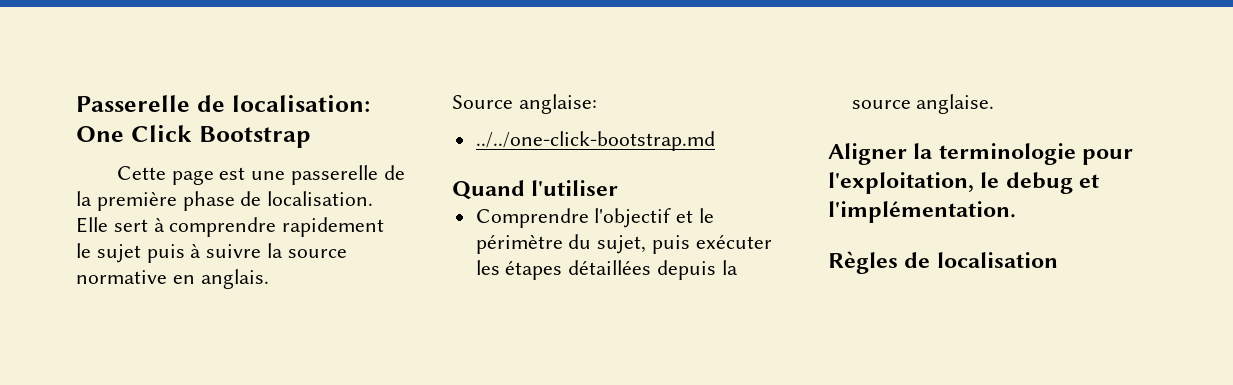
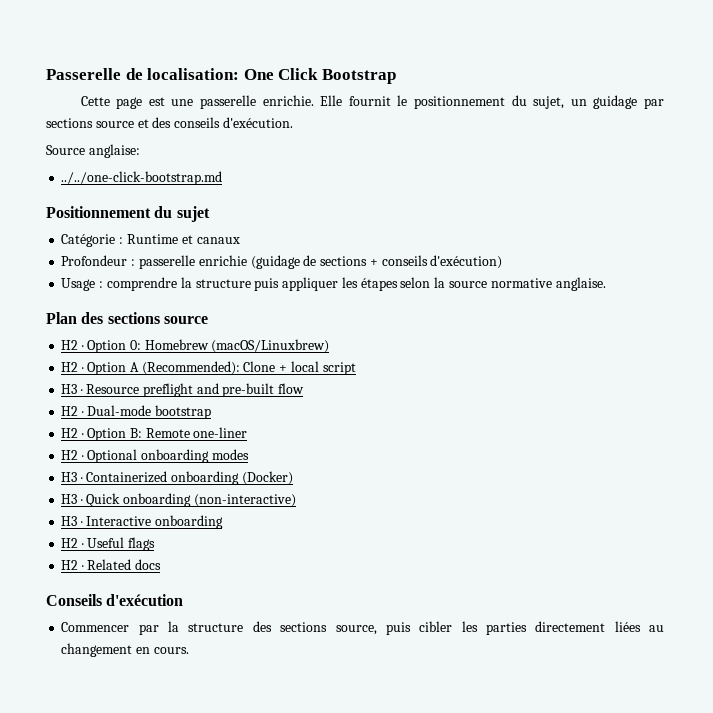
[383,165,405,180] [76,191,374,211] [76,217,385,237] [76,243,347,263] [76,269,269,289] [452,94,597,114] [475,131,715,151] [452,180,619,200] [475,208,715,228] [475,234,772,254] [475,260,738,280] [851,100,911,109] de la première phase de localisation. Elle sert à comprendre rapidement le sujet puis à suivre la source normative en anglais. // Source anglaise: // ../../one-click-bootstrap.md // Quand l'utiliser // Comprendre l'objectif et le périmètre du sujet, puis exécuter les étapes détaillées depuis la source -> [262,95,664,109] [46,117,293,128] [46,144,140,158] [61,171,223,185] [46,206,210,222] [61,234,240,247] [61,255,503,269] [61,277,552,291] enrichie. Elle fournit le positionnement du sujet, un guidage par sections source et des conseils d'exécution. // Source anglaise: // ../../one-click-bootstrap.md // Positionnement du sujet // Catégorie : Runtime et canaux // Profondeur : passerelle enrichie (guidage de sections + conseils d'exécution) // Usage : comprendre la structure puis appliquer les étapes selon la source normative
[828,143,1134,165] [828,172,1100,194] [828,201,1016,223] [828,251,1058,274] Aligner la terminologie pour l'exploitation, le debug et l'implémentation. // Règles de localisation -> [46,312,208,324] [61,339,330,353] [61,361,356,375] [61,383,305,397] [61,405,211,419] [61,427,248,441] [61,449,249,463] [61,471,293,485] [61,493,296,507] [61,515,223,529] [61,537,155,551] [61,559,161,570] [46,594,184,606] [61,621,664,635] [61,643,189,657] Plan des sections source // H2 · Option 0: Homebrew (macOS/Linuxbrew) // H2 · Option A (Recommended): Clone + local script // H3 · Resource preflight and pre-built flow // H2 · Dual-mode bootstrap // H2 · Option B: Remote one-liner // H2 · Optional onboarding modes // H3 · Containerized onboarding (Docker) // H3 · Quick onboarding (non-interactive) // H3 · Interactive onboarding // H2 · Useful flags // H2 · Related docs // Conseils d'exécution // Commencer par la structure des sections source, puis cibler les parties directement liées au changement en cours.

